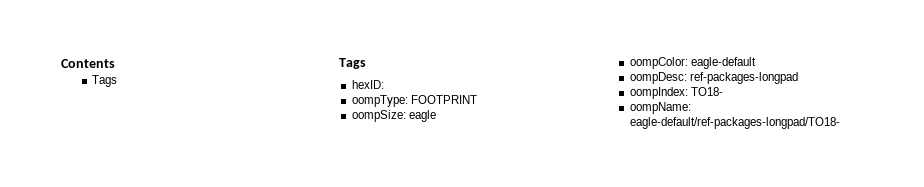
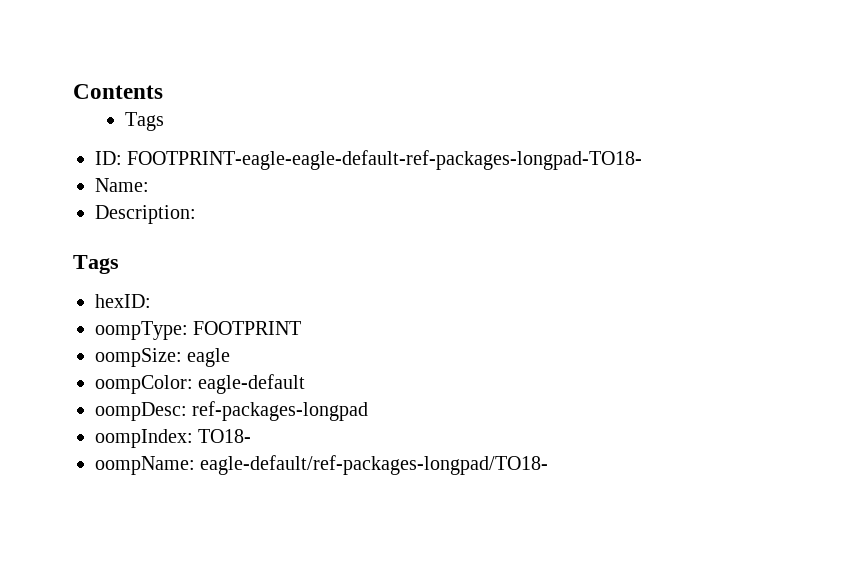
(117, 81) none -> [95,150,643,170] [95,178,149,192] [95,205,196,224] // ID: FOOTPRINT-eagle-eagle-default-ref-packages-longpad-TO18- // Name: // Description:

